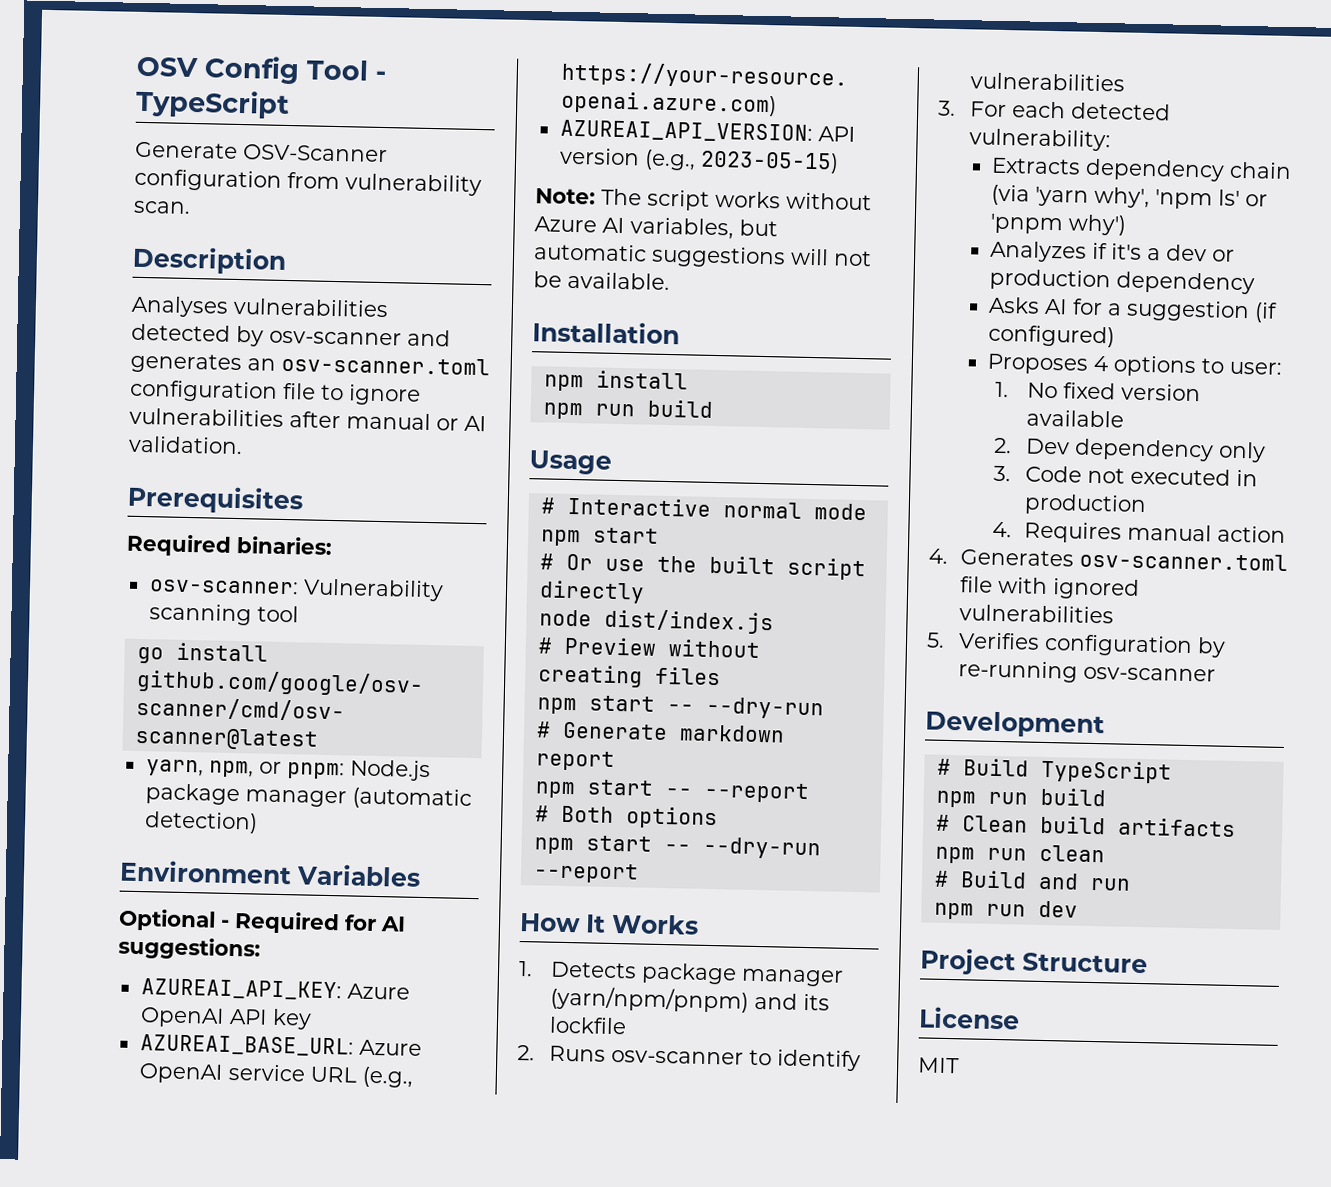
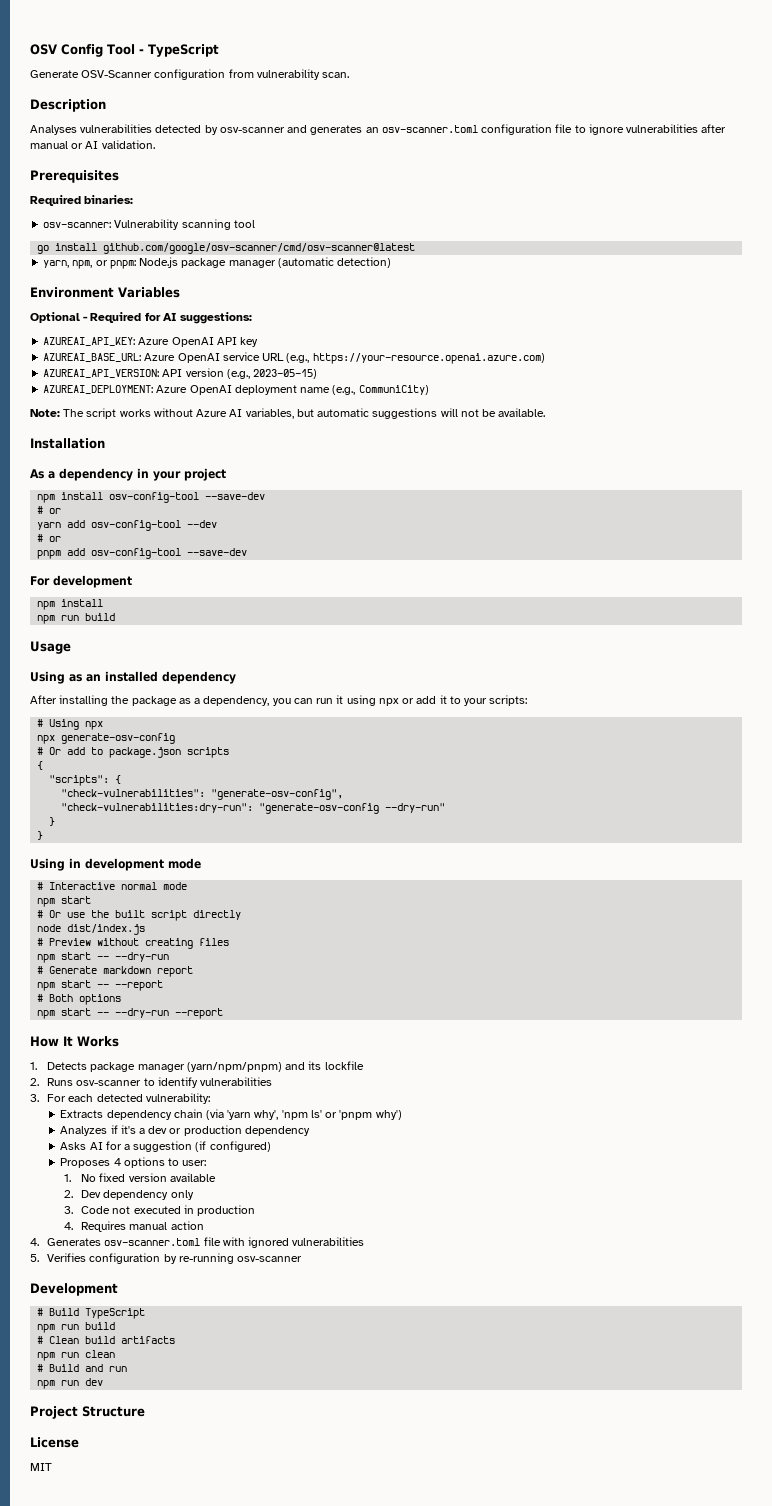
(839, 162) none -> [43,385,429,395] // AZUREAI_DEPLOYMENT: Azure OpenAI deployment name (e.g., CommuniCity)
(680, 332) none -> [30,468,226,481] [37,492,266,503] [37,506,62,514] [37,520,218,531] [37,534,62,542] [37,548,248,559] [30,575,132,588] // As a dependency in your project // npm install osv-config-tool --save-dev // # or // yarn add osv-config-tool --dev // # or // pnpm add osv-config-tool --save-dev // For development
(612, 462) none -> [30,671,236,684] [30,695,528,706] [37,719,104,730] [37,733,176,744] [37,747,230,758] [37,761,44,770] [49,775,122,786] [61,789,344,800] [61,803,446,814] [49,817,56,826] [37,831,44,840] [30,858,201,871] // Using as an installed dependency // After installing the package as a dependency, you can run it using npx or add it to your scripts: // # Using npx // npx generate-osv-config // # Or add to package.json scripts // { // "scripts": { // "check-vulnerabilities": "generate-osv-config", // "check-vulnerabilities:dry-run": "generate-osv-config --dry-run" // } // } // Using in development mode

